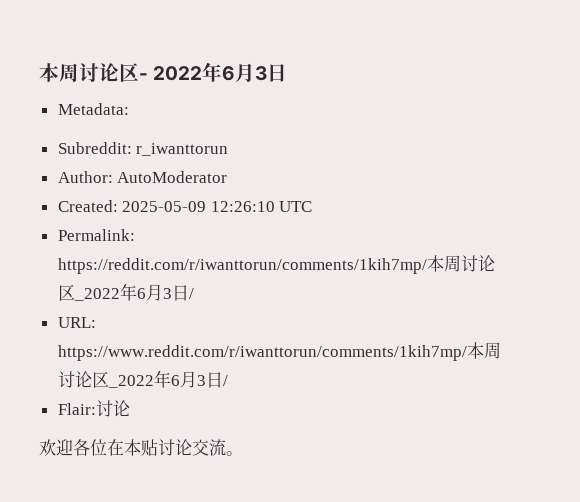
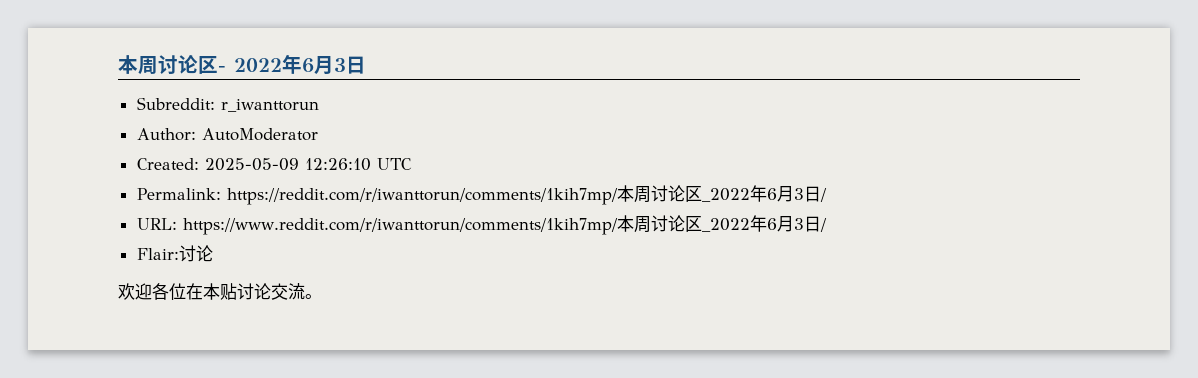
[57,103,129,115] // Metadata: -> (366, 65) none

